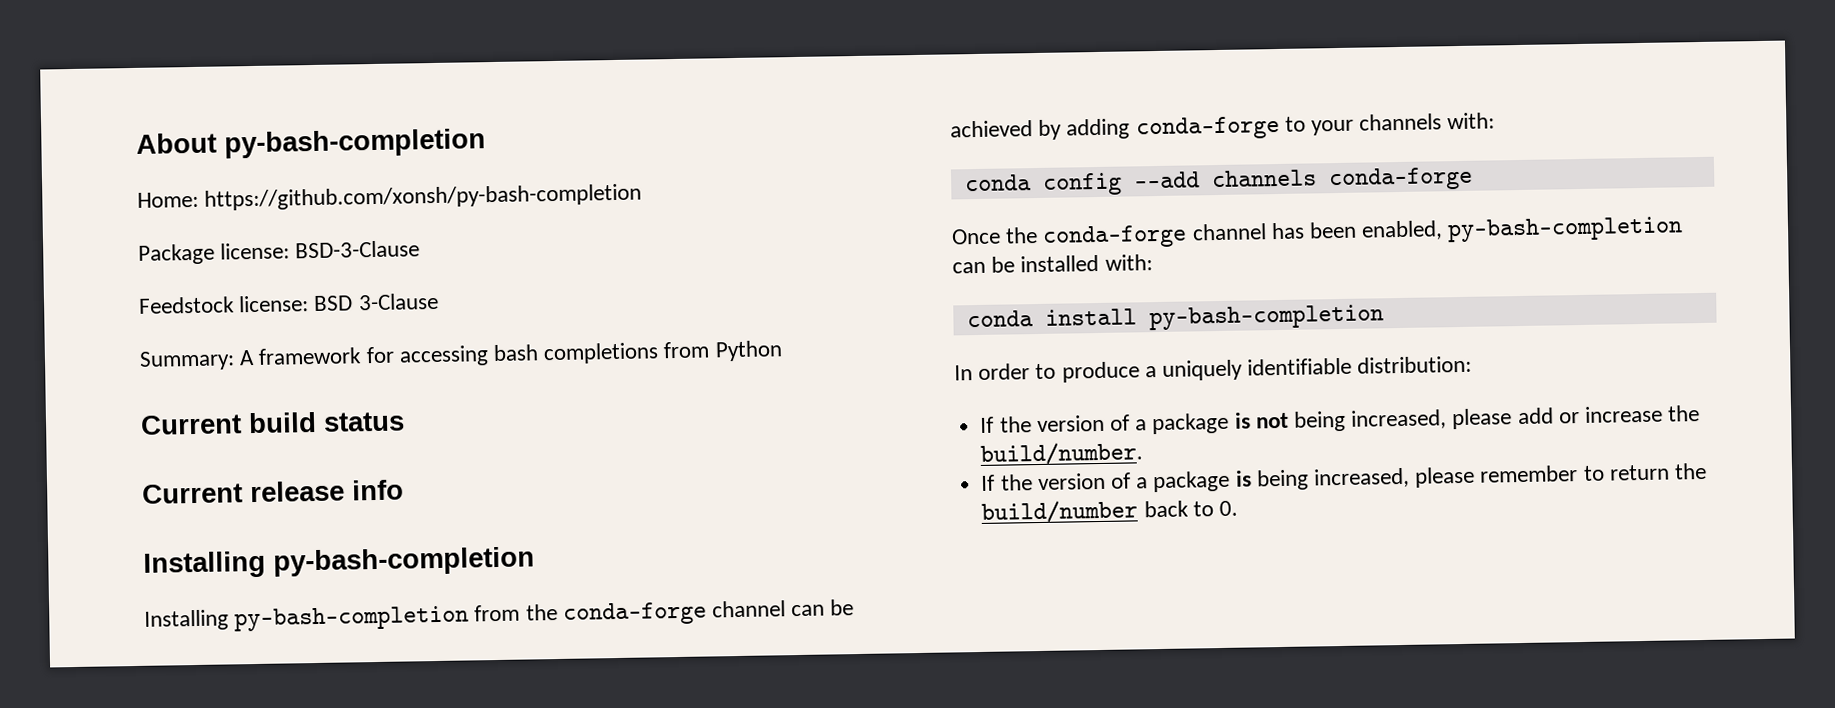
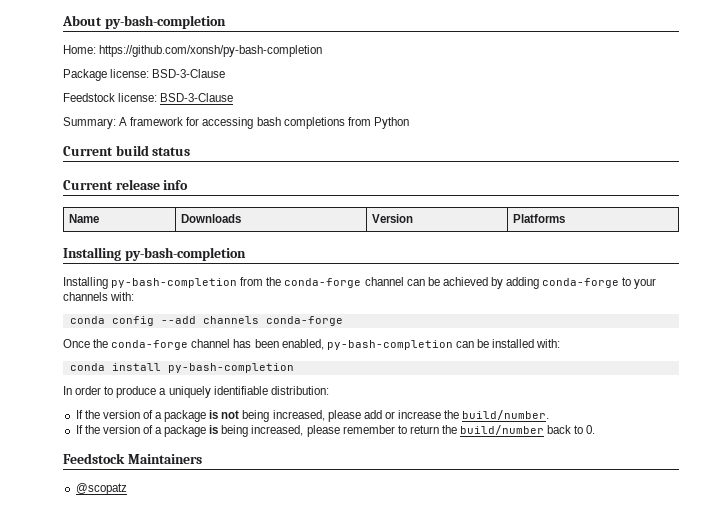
[313,292,439,311] BSD 3-Clause -> [160,93,234,102] BSD-3-Clause
(404, 490) none -> [69,214,100,223] [181,214,242,223] [372,214,414,223] [513,214,566,223] // Name | Downloads | Version | Platforms
(1238, 508) none -> [63,453,202,464] [75,483,127,495] // Feedstock Maintainers // @scopatz

